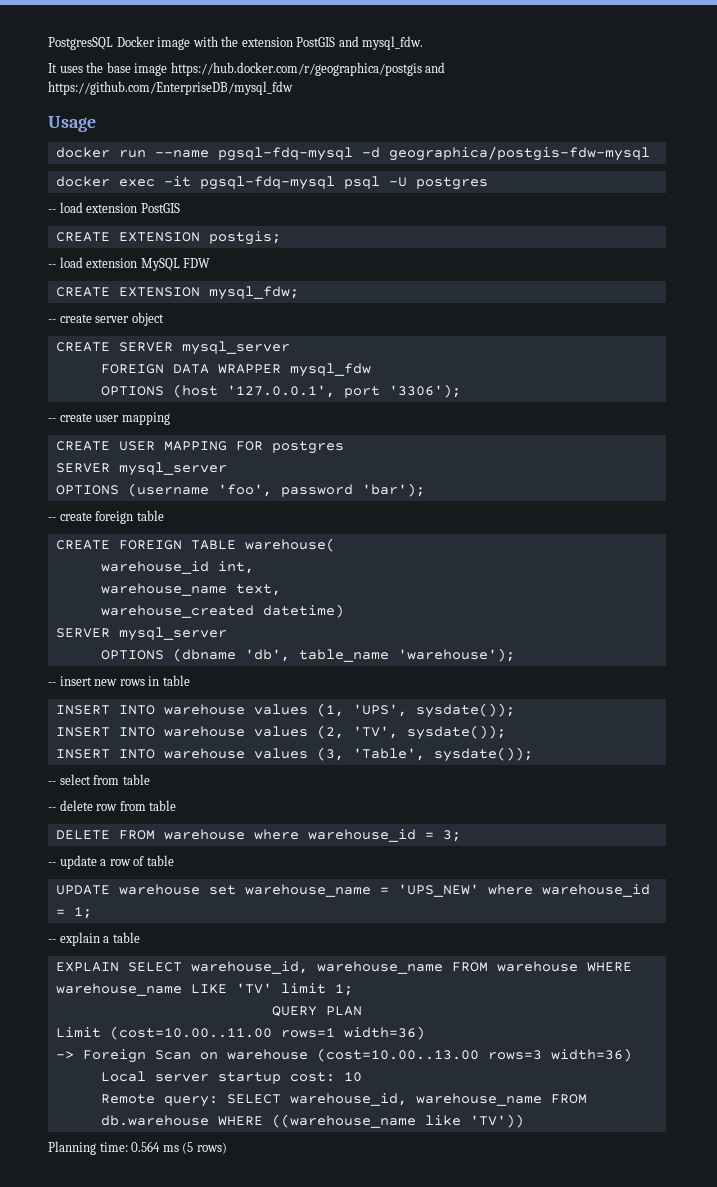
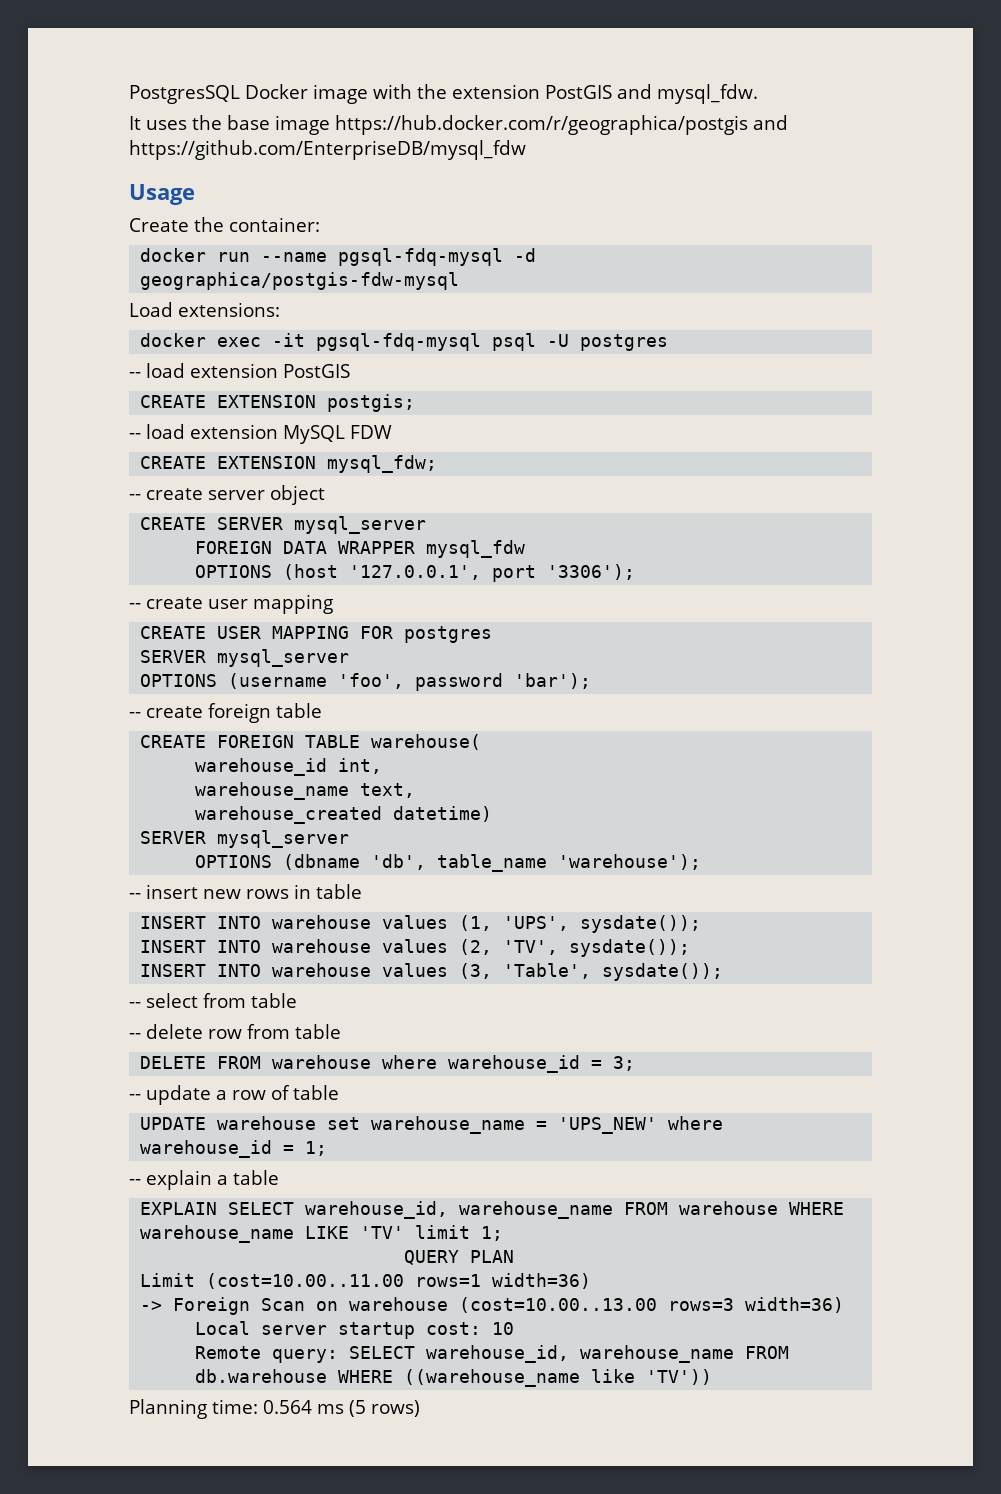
(96, 124) none -> [129,217,320,232] // Create the container:
(650, 153) none -> [129,302,280,317] // Load extensions:

